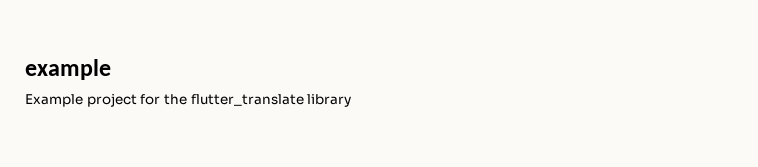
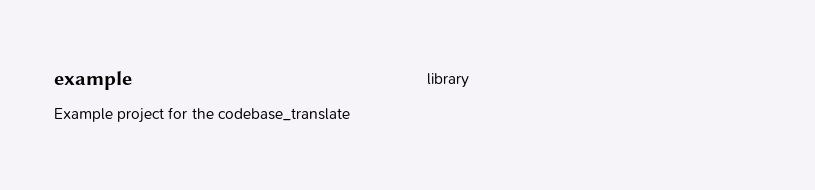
[190,94,304,106] flutter_translate -> [217,108,350,121] codebase_translate

